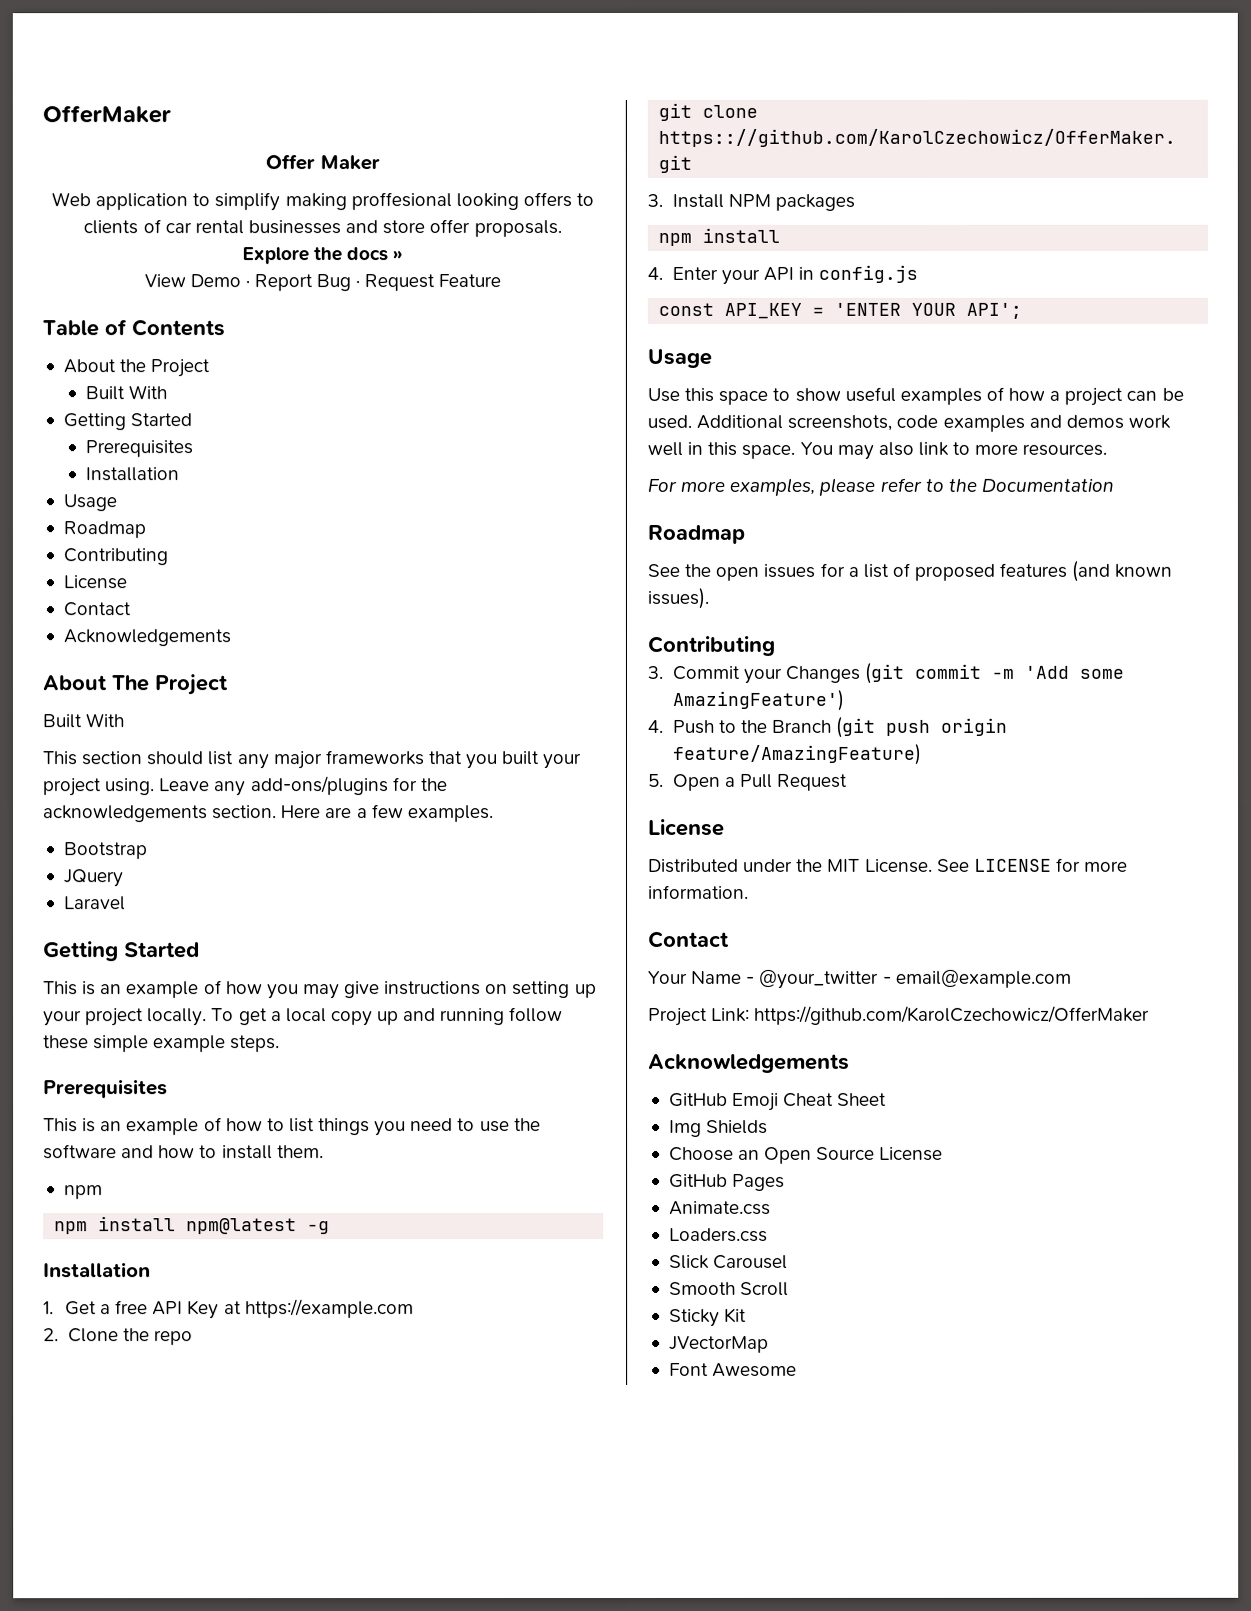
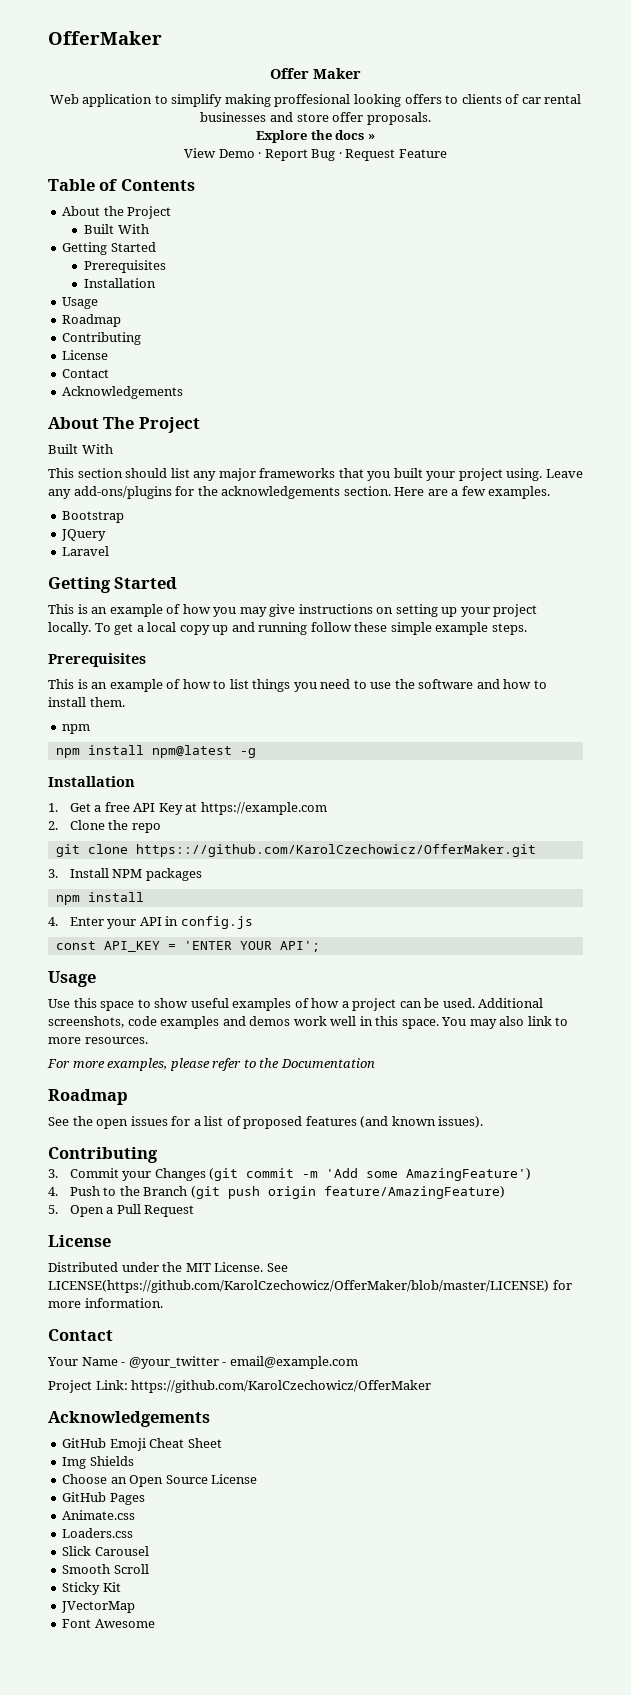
[973,858,1052,872] LICENSE -> [48,1280,549,1293] LICENSE(https://github.com/KarolCzechowicz/OfferMaker/blob/master/LICENSE)

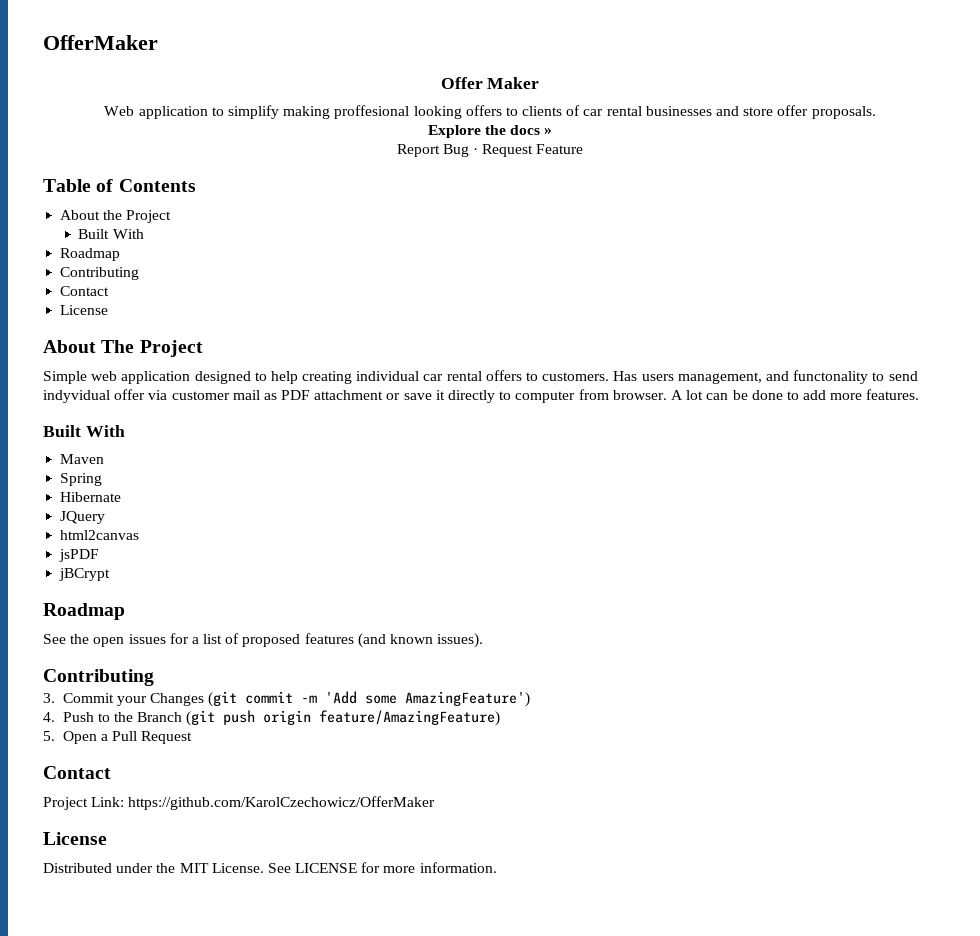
[184,148,262,158] View Demo · -> (553, 131) none
[62,242,156,255] [84,260,167,273] [84,278,157,288] [62,297,99,309] // Getting Started // Prerequisites // Installation // Usage -> (144, 234) none
[62,350,109,360] [62,369,110,378] [62,386,184,399] // License // Contact // Acknowledgements -> [60,286,110,296] [60,305,109,315] // Contact // License
[48,444,113,454] [48,468,583,481] [48,486,551,499] [62,511,125,523] [61,529,107,541] [62,546,110,556] [48,577,178,593] [48,604,538,617] [48,622,527,635] [48,653,146,667] [48,679,547,692] [48,697,125,707] [62,724,91,734] [55,745,256,758] [48,776,135,787] [48,802,327,815] [48,820,161,833] [55,844,536,857] [48,868,202,881] [55,892,144,905] [48,916,253,929] [55,941,320,952] [48,971,96,987] [48,998,544,1011] [48,1016,569,1029] [48,1037,148,1044] [47,1058,375,1071] Built With // This section should list any major frameworks that you built your project using. Leave any add-ons/plugins for the acknowledgements section. Here are a few examples. // Bootstrap // JQuery // Laravel // Getting Started // This is an example of how you may give instructions on setting up your project locally. To get a local copy up and running follow these simple example steps. // Prerequisites // This is an example of how to list things you need to use the software and how to install them. // npm // npm install npm@latest -g // Installation // 1. Get a free API Key at https://example.com // 2. Clone the repo // git clone https:://github.com/KarolCzechowicz/OfferMaker.git // 3. Install NPM packages // npm install // 4. Enter your API in config.js // const API_KEY = 'ENTER YOUR API'; // Usage // Use this space to show useful examples of how a project can be used. Additional screenshots, code examples and demos work well in this space. You may also link to more resources. // For more examples, please refer to the Documentation -> [43,370,918,384] [43,389,920,403] [43,425,125,437] [60,454,105,464] [60,473,103,486] [60,492,122,502] [60,511,106,524] [60,530,140,540] [59,549,100,562] [59,568,111,581] Simple web application designed to help creating individual car rental offers to customers. Has users management, and functonality to send indyvidual offer via customer mail as PDF attachment or save it directly to computer from browser. A lot can be done to add more features. // Built With // Maven // Spring // Hibernate // JQuery // html2canvas // jsPDF // jBCrypt
(195, 1211) none -> [43,766,111,779] [43,796,436,810] // Contact // Project Link: https://github.com/KarolCzechowicz/OfferMaker
[48,1280,549,1293] LICENSE(https://github.com/KarolCzechowicz/OfferMaker/blob/master/LICENSE) -> [295,863,358,873] LICENSE
[48,1329,113,1341] [47,1356,358,1369] [48,1380,432,1393] [48,1411,210,1427] [62,1438,222,1451] [62,1456,134,1469] [62,1474,258,1487] [62,1492,145,1505] [62,1510,136,1520] [62,1528,134,1538] [62,1546,149,1556] [62,1564,149,1574] [62,1582,121,1595] [61,1601,136,1613] [62,1619,155,1628] // Contact // Your Name - @your_twitter - email@example.com // Project Link: https://github.com/KarolCzechowicz/OfferMaker // Acknowledgements // GitHub Emoji Cheat Sheet // Img Shields // Choose an Open Source License // GitHub Pages // Animate.css // Loaders.css // Slick Carousel // Smooth Scroll // Sticky Kit // JVectorMap // Font Awesome -> (497, 867) none

